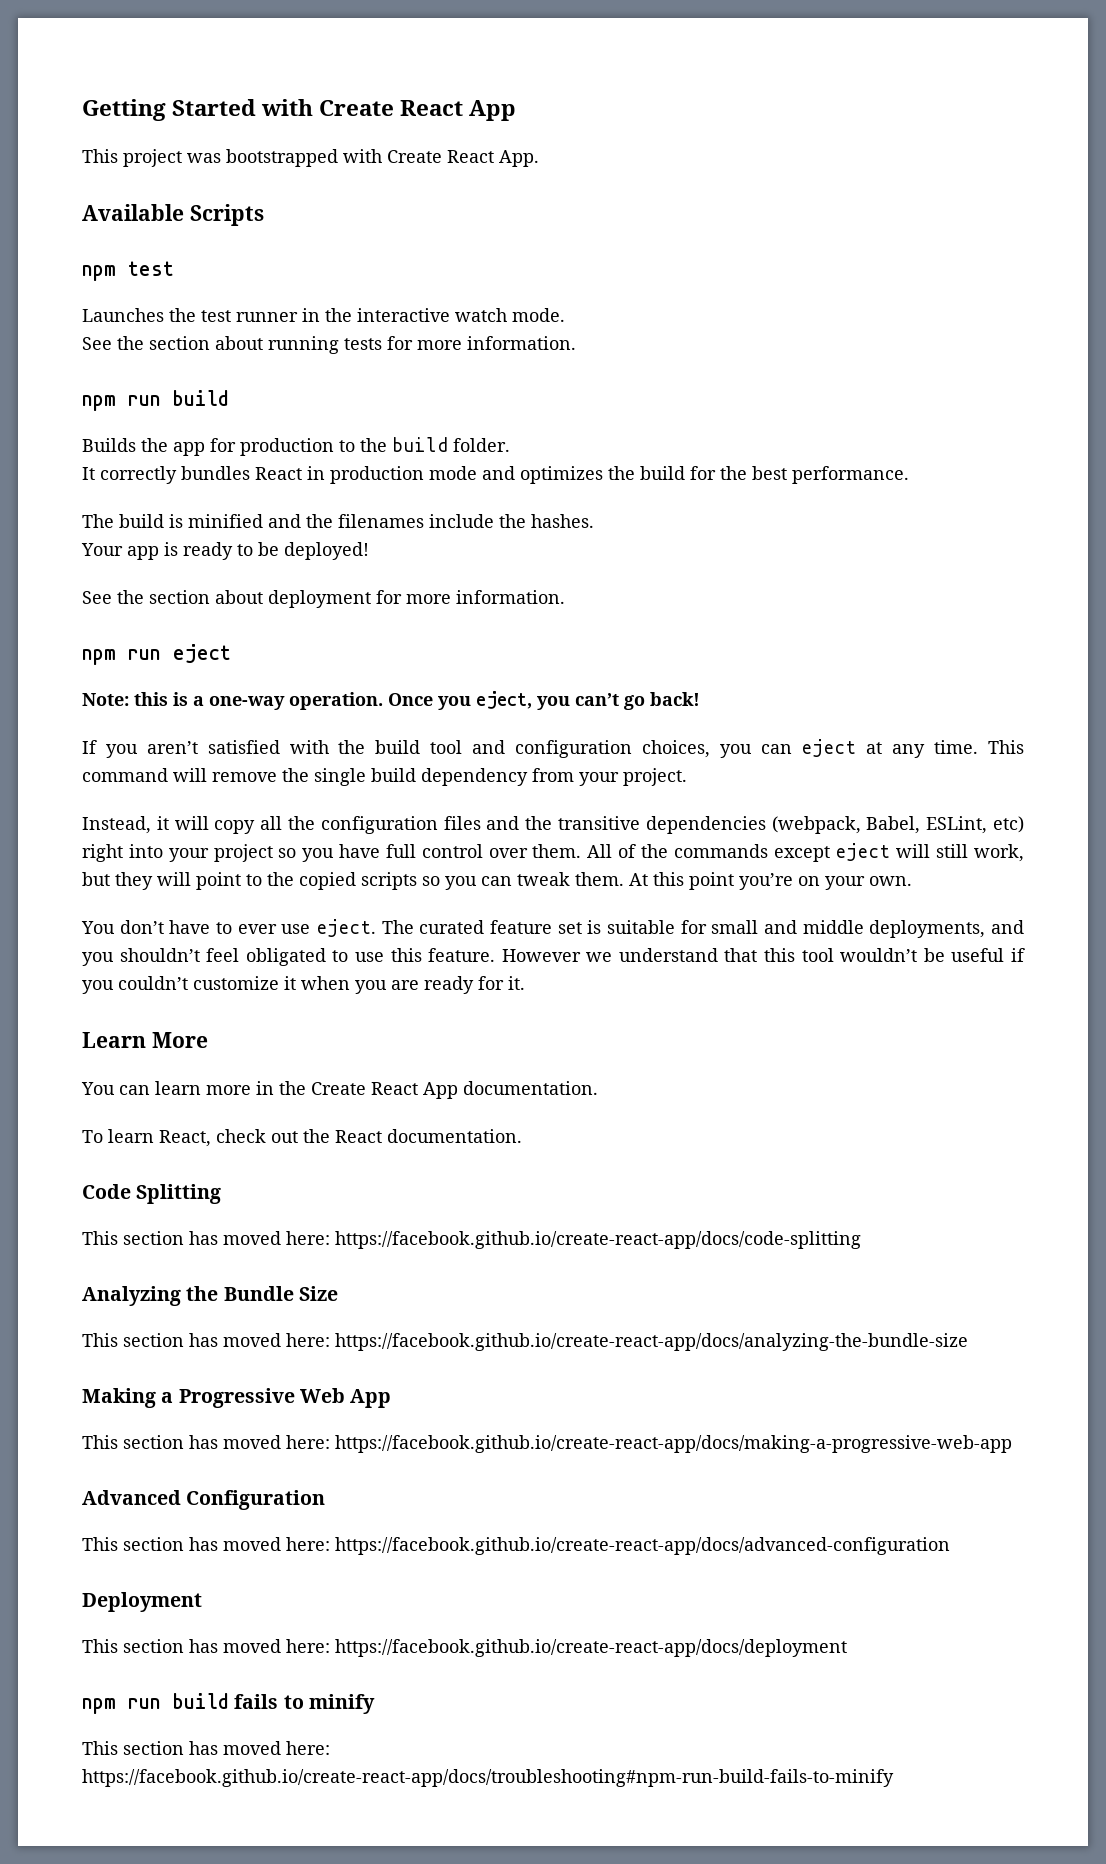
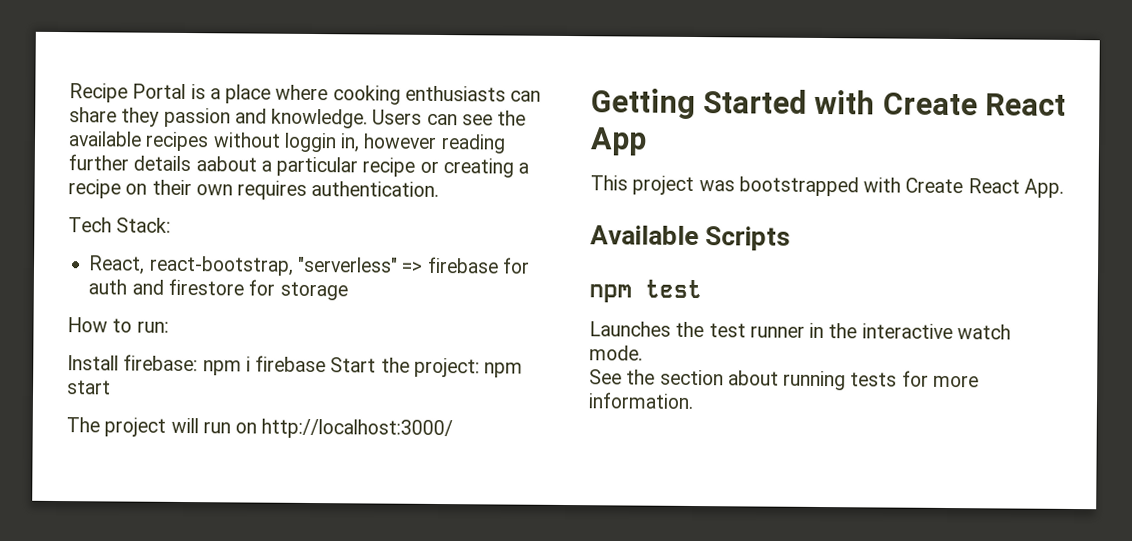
(82, 110) none -> [69,83,542,105] [69,107,527,129] [68,131,506,154] [68,154,530,178] [68,179,440,200] [68,217,172,233] [88,255,530,276] [88,278,348,301] [67,317,169,333] [67,354,524,378] [67,380,111,395] [66,417,454,440] Recipe Portal is a place where cooking enthusiasts can share they passion and knowledge. Users can see the available recipes without loggin in, however reading further details aabout a particular recipe or creating a recipe on their own requires authentication. // Tech Stack: // React, react-bootstrap, "serverless" => firebase for auth and firestore for storage // How to run: // Install firebase: npm i firebase Start the project: npm start // The project will run on http://localhost:3000/ //
[82,390,229,411] [82,437,510,456] [82,466,909,484] [82,514,594,528] [81,542,369,560] [82,590,565,608] [82,644,231,665] [82,691,700,710] [82,739,1024,758] [82,768,687,786] [82,816,1024,834] [82,843,1025,862] [82,872,912,890] [81,919,1024,938] [82,948,1026,966] [82,976,525,994] [82,1032,208,1048] [81,1081,598,1099] [82,1129,522,1147] [82,1184,222,1204] [82,1231,861,1249] [82,1286,338,1306] [82,1333,968,1351] [82,1388,392,1408] [82,1435,1012,1453] [82,1490,326,1510] [82,1537,950,1555] [82,1592,202,1612] [82,1639,847,1657] [82,1693,375,1714] [82,1741,330,1755] [82,1769,894,1787] // npm run build // Builds the app for production to the build folder. // It correctly bundles React in production mode and optimizes the build for the best performance. // The build is minified and the filenames include the hashes. // Your app is ready to be deployed! // See the section about deployment for more information. // npm run eject // Note: this is a one-way operation. Once you eject, you can’t go back! // If you aren’t satisfied with the build tool and configuration choices, you can eject at any time. This command will remove the single build dependency from your project. // Instead, it will copy all the configuration files and the transitive dependencies (webpack, Babel, ESLint, etc) right into your project so you have full control over them. All of the commands except eject will still work, but they will point to the copied scripts so you can tweak them. At this point you’re on your own. // You don’t have to ever use eject. The curated feature set is suitable for small and middle deployments, and you shouldn’t feel obligated to use this feature. However we understand that this tool wouldn’t be useful if you couldn’t customize it when you are ready for it. // Learn More // You can learn more in the Create React App documentation. // To learn React, check out the React documentation. // Code Splitting // This section has moved here: https://facebook.github.io/create-react-app/docs/code-splitting // Analyzing the Bundle Size // This section has moved here: https://facebook.github.io/create-react-app/docs/analyzing-the-bundle-size // Making a Progressive Web App // This section has moved here: https://facebook.github.io/create-react-app/docs/making-a-progressive-web-app // Advanced Configuration // This section has moved here: https://facebook.github.io/create-react-app/docs/advanced-configuration // Deployment // This section has moved here: https://facebook.github.io/create-react-app/docs/deployment // npm run build fails to minify // This section has moved here: https://facebook.github.io/create-react-app/docs/troubleshooting#npm-run-build-fails-to-minify -> (694, 401) none

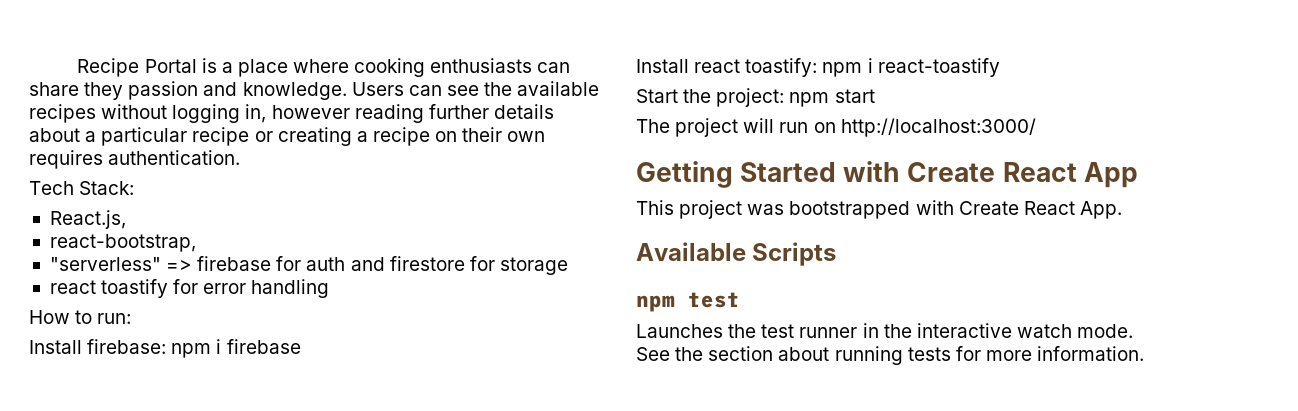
[283,132,337,153] loggin -> [172,104,241,123] logging
[195,156,257,172] aabout -> [29,128,80,142] about
[88,255,146,275] React, -> [49,210,126,229] React.js, //
(294, 265) none -> (196, 243) //
(348, 291) none -> [49,279,330,298] // react toastify for error handling
(327, 364) none -> [636,58,1000,77] // Install react toastify: npm i react-toastify //

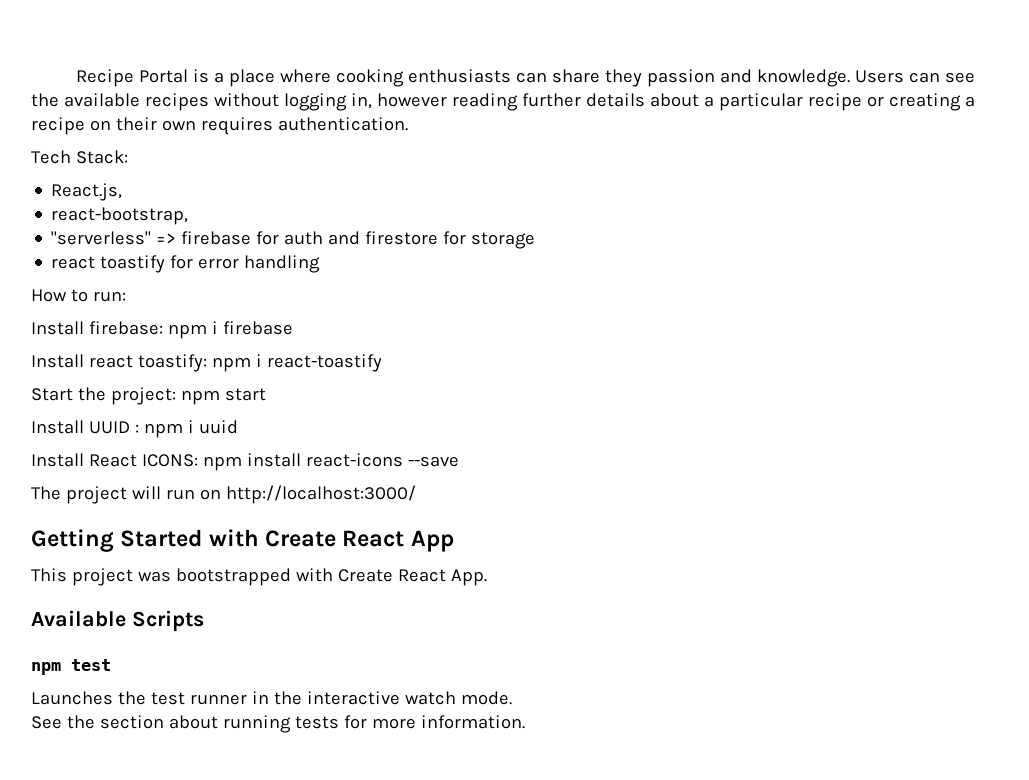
(875, 96) none -> [31,420,238,438] [31,453,459,471] // Install UUID : npm i uuid // Install React ICONS: npm install react-icons --save

